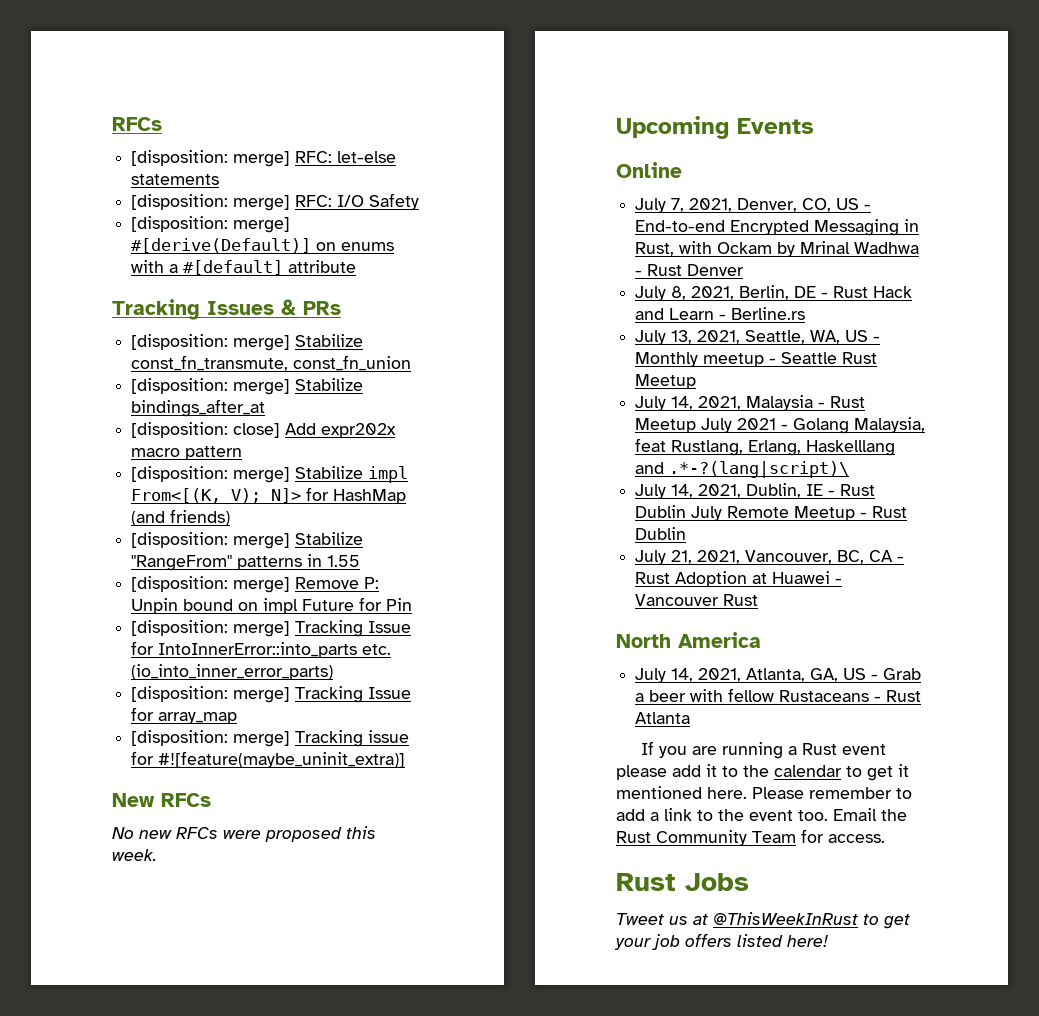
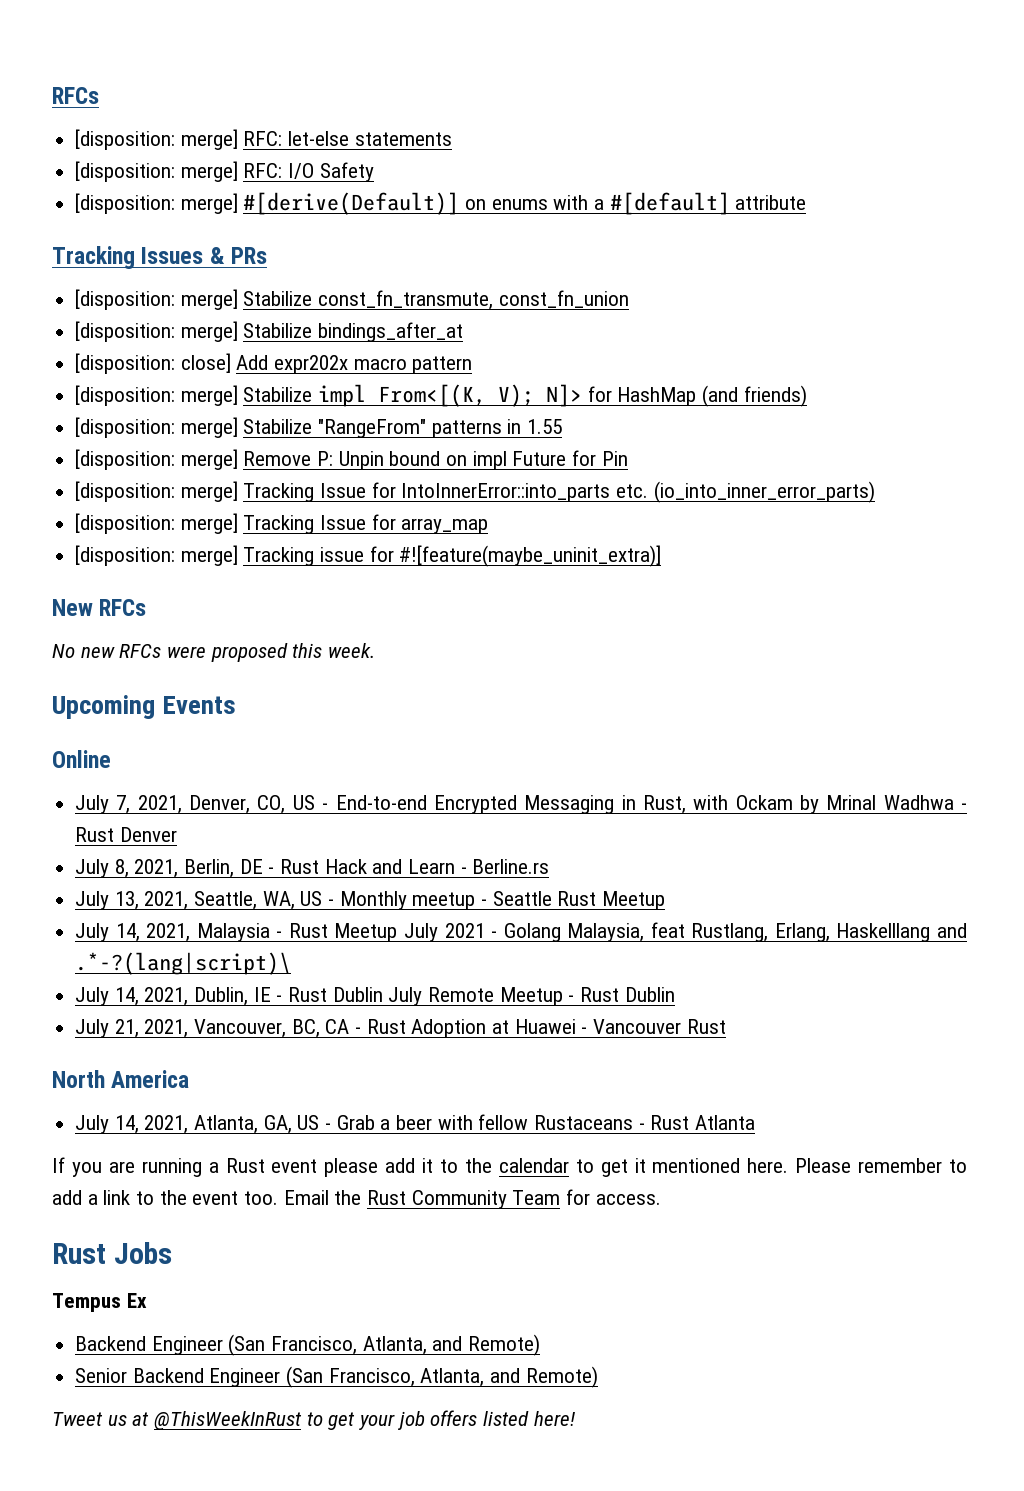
(749, 882) none -> [52,1293,147,1312] [75,1334,541,1356] [75,1366,598,1388] // Tempus Ex // Backend Engineer (San Francisco, Atlanta, and Remote) // Senior Backend Engineer (San Francisco, Atlanta, and Remote)

